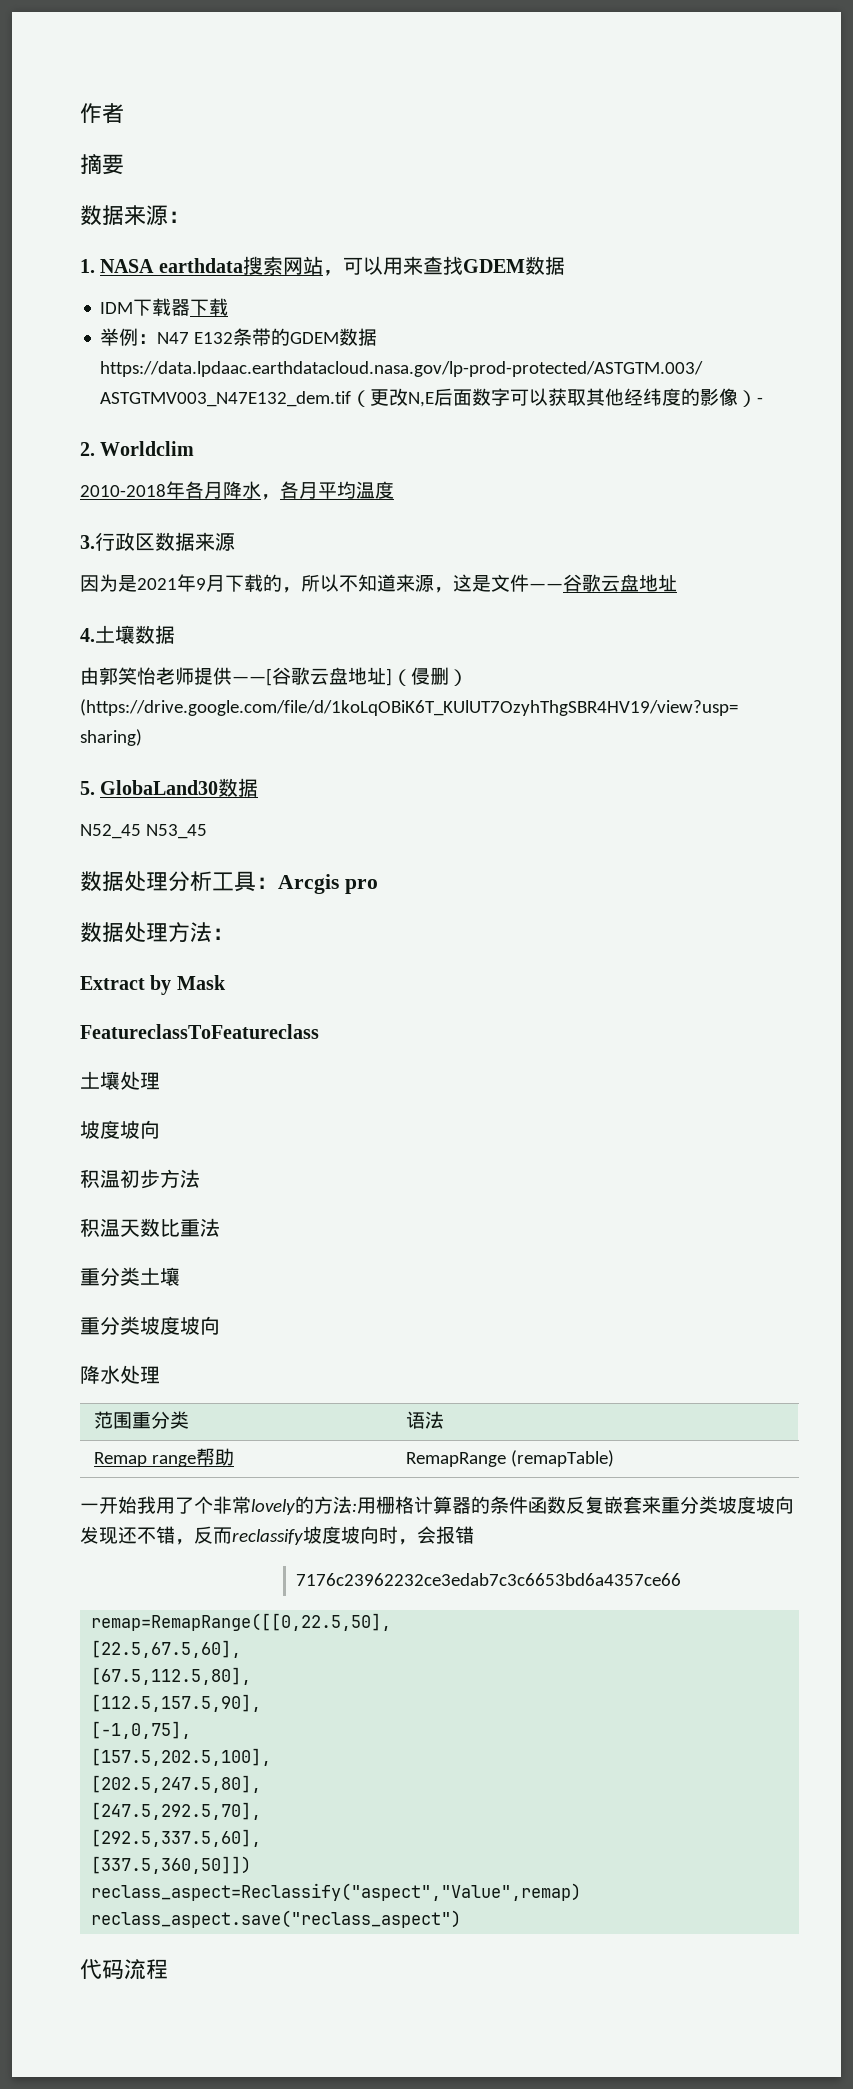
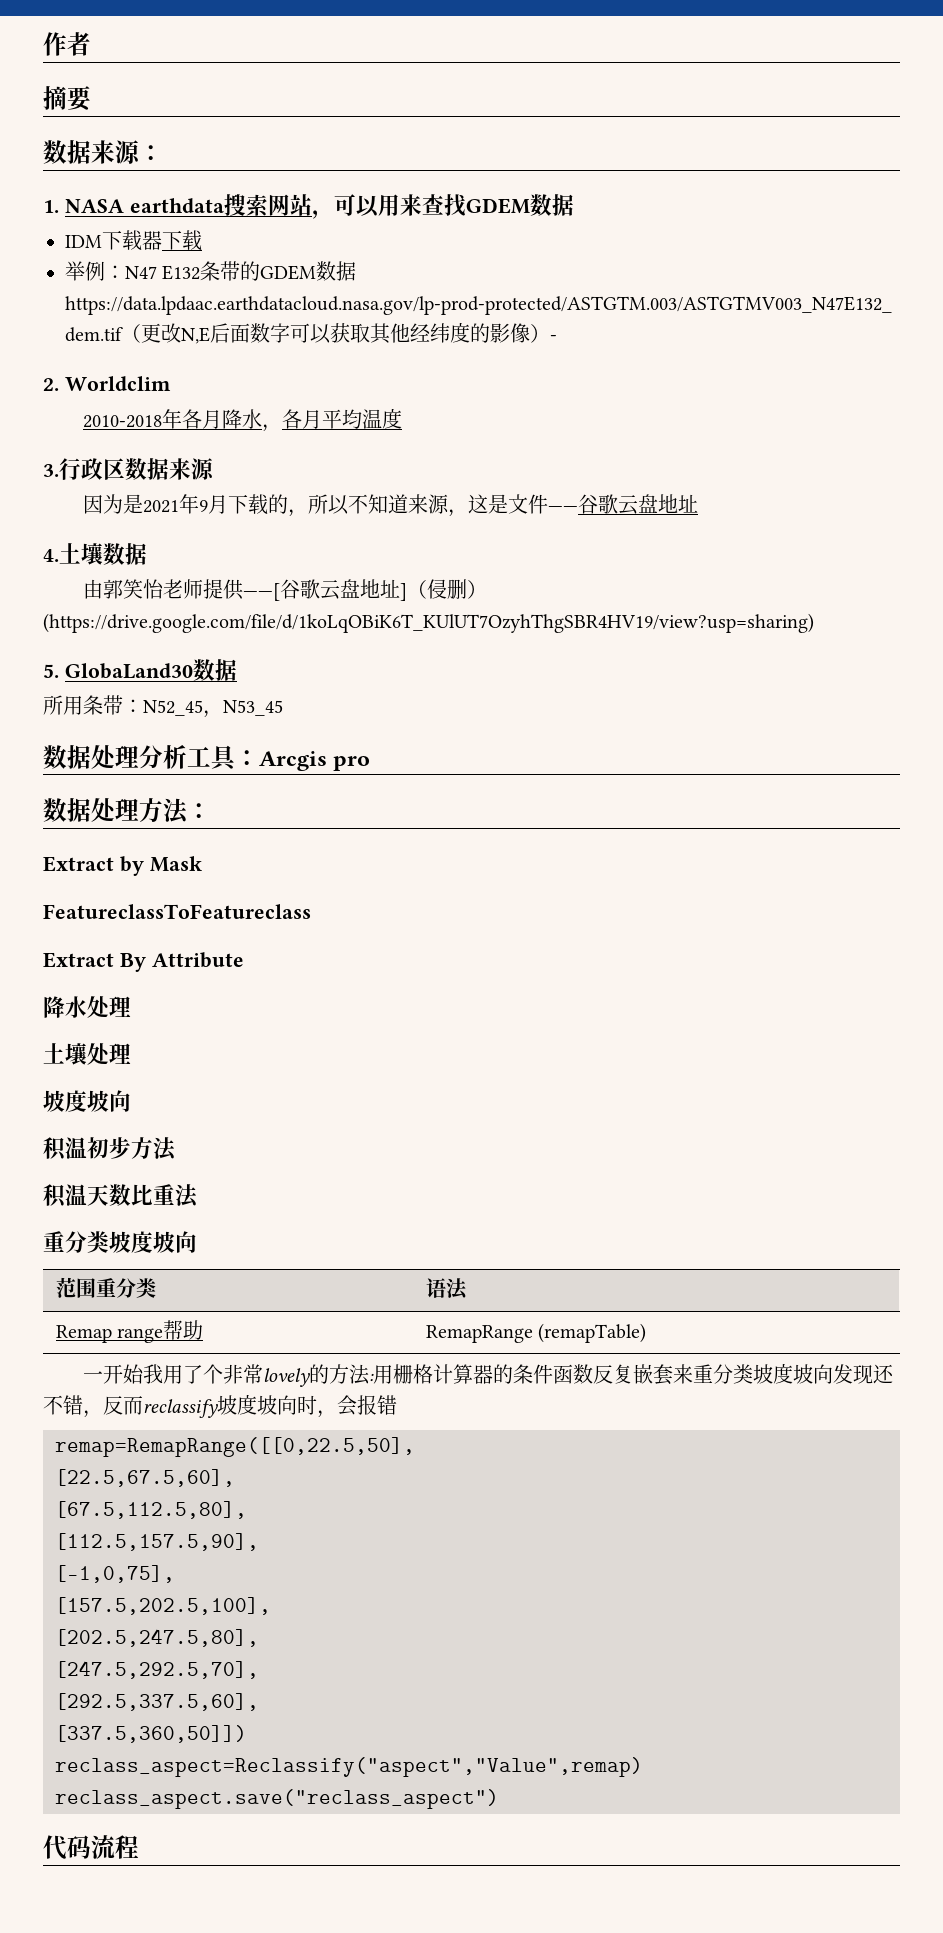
[80,824,141,839] N52_45 -> [43,695,223,718] 所用条带：N52_45，
(319, 1031) none -> [43,952,244,972] [43,996,131,1018] // Extract By Attribute // 降水处理
[80,1267,180,1286] [80,1316,220,1335] [80,1365,160,1384] // 重分类土壤 // 重分类坡度坡向 // 降水处理 -> [43,1231,197,1253] // 重分类坡度坡向
[295,1573,681,1586] // 7176c23962232ce3edab7c3c6653bd6a4357ce66 -> (397, 1405) none

